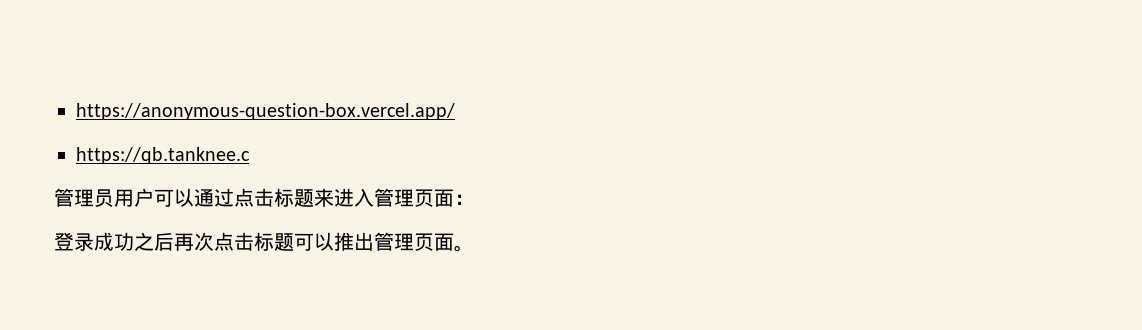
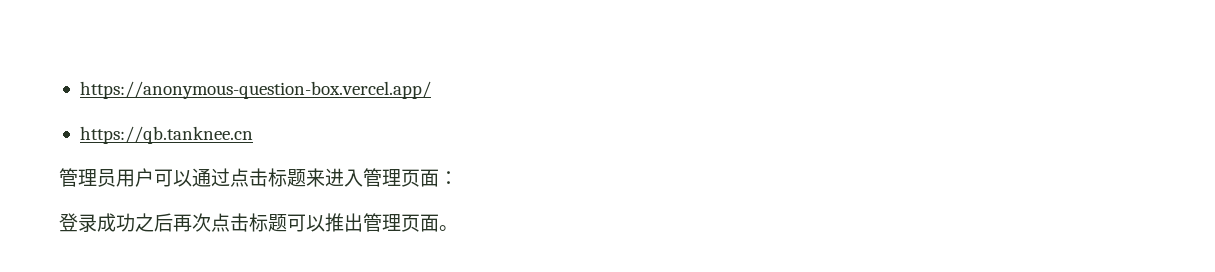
[76,147,250,164] https://qb.tanknee.c -> [79,126,253,144] https://qb.tanknee.cn

